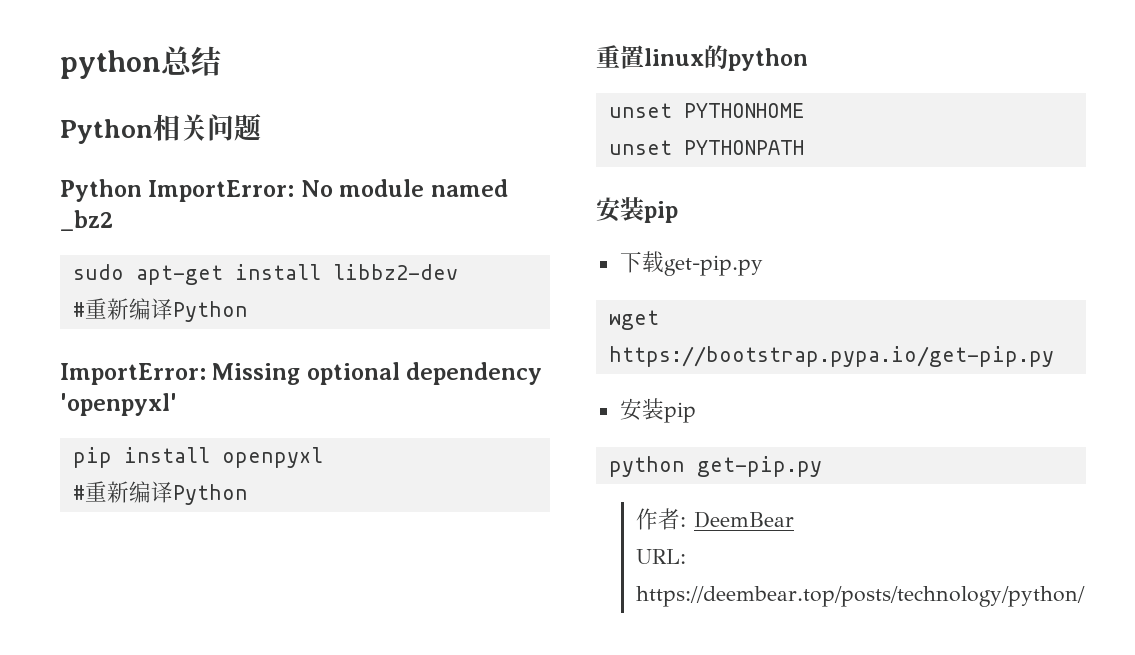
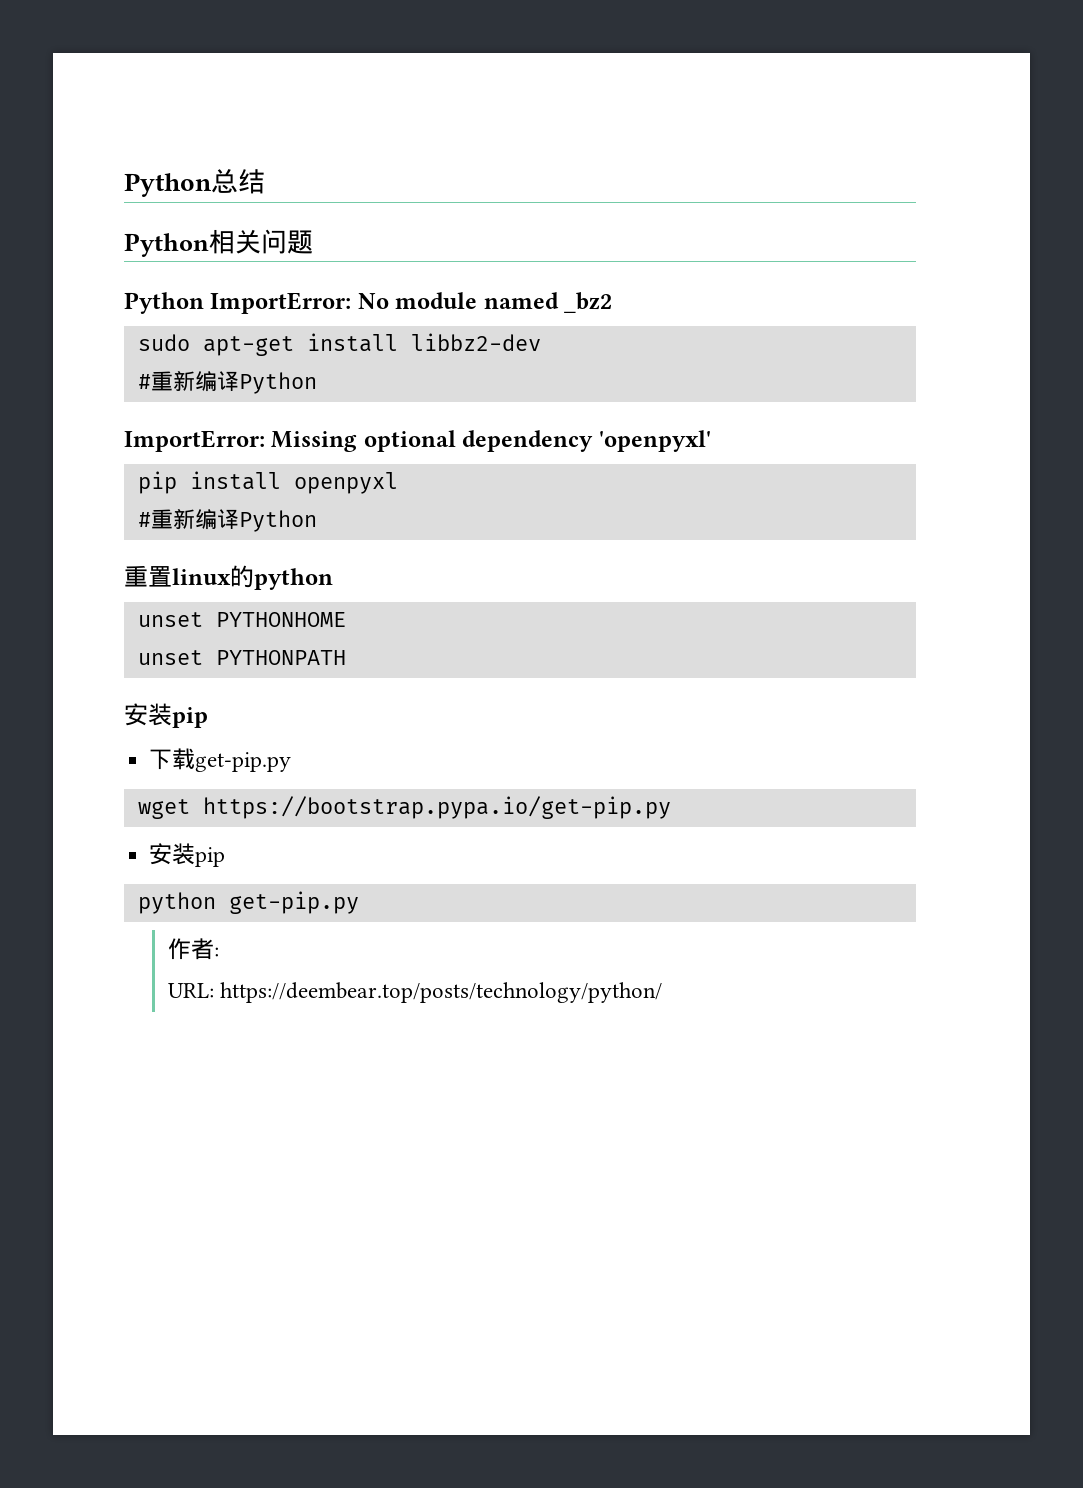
[60,50,161,79] python -> [124,173,212,197] Python
[694,511,795,528] DeemBear -> (219, 952) none

